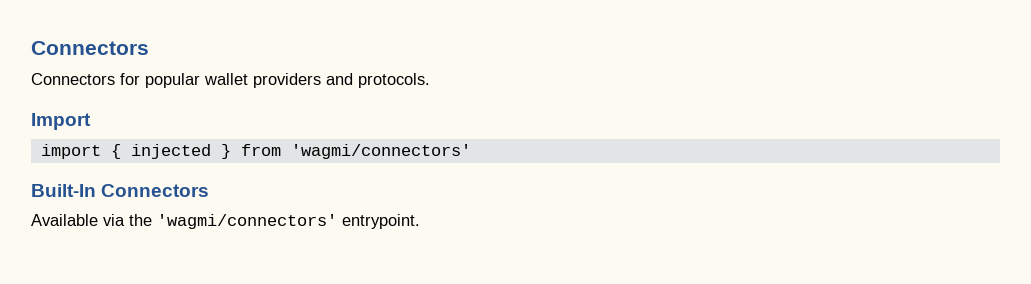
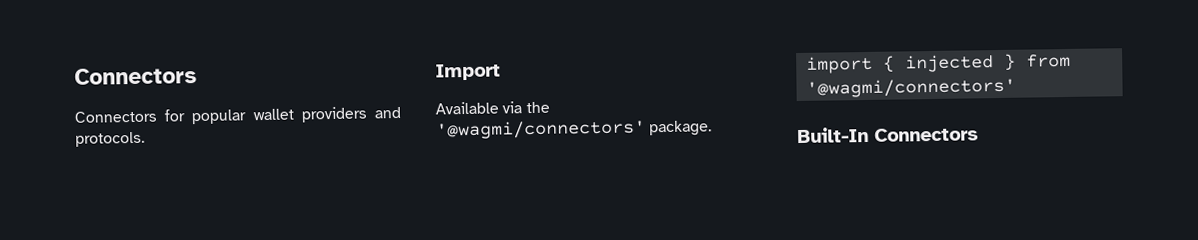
(91, 121) none -> [435,101,550,115] [436,119,713,140] // Available via the '@wagmi/connectors' package.
[290,144,471,159] 'wagmi/connectors' -> [805,77,1016,98] '@wagmi/connectors'
[31,214,420,229] // Available via the 'wagmi/connectors' entrypoint. -> (979, 134) none

